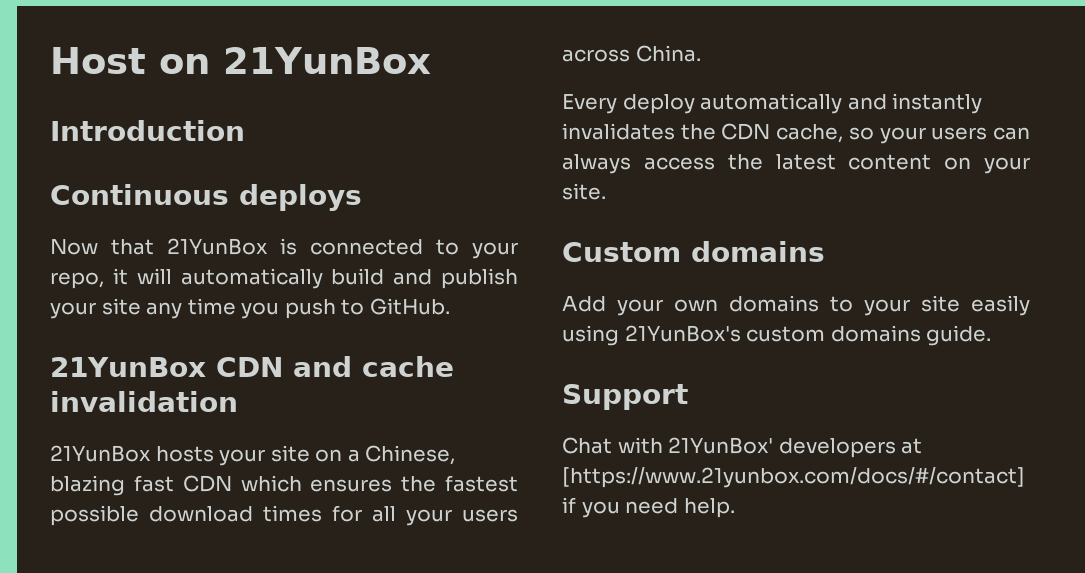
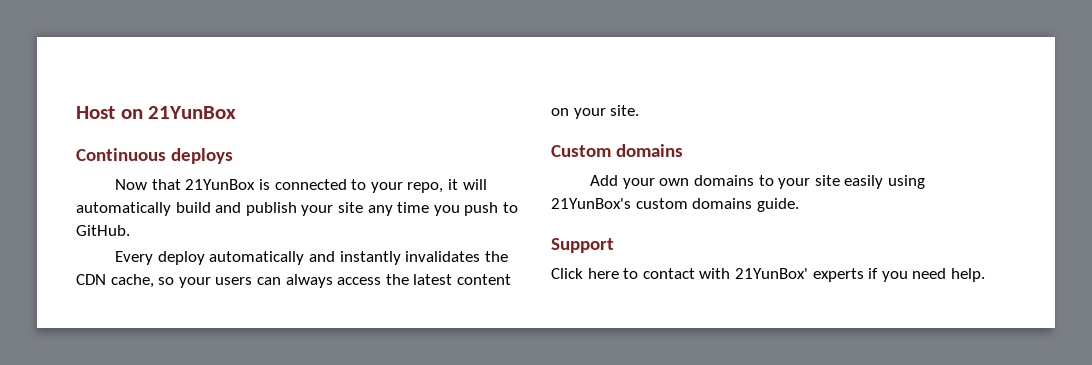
[50,120,245,141] // Introduction -> (237, 112) none
[50,356,454,377] [50,391,238,412] [50,445,456,466] [50,475,518,496] [50,505,518,526] [562,45,701,62] // 21YunBox CDN and cache invalidation // 21YunBox hosts your site on a Chinese, blazing fast CDN which ensures the fastest possible download times for all your users across China. -> (130, 230) none
[562,437,923,458] [562,467,1025,488] Chat with 21YunBox' developers at [https://www.21yunbox.com/docs/#/contact] -> [551,268,864,282] Click here to contact with 21YunBox' experts

